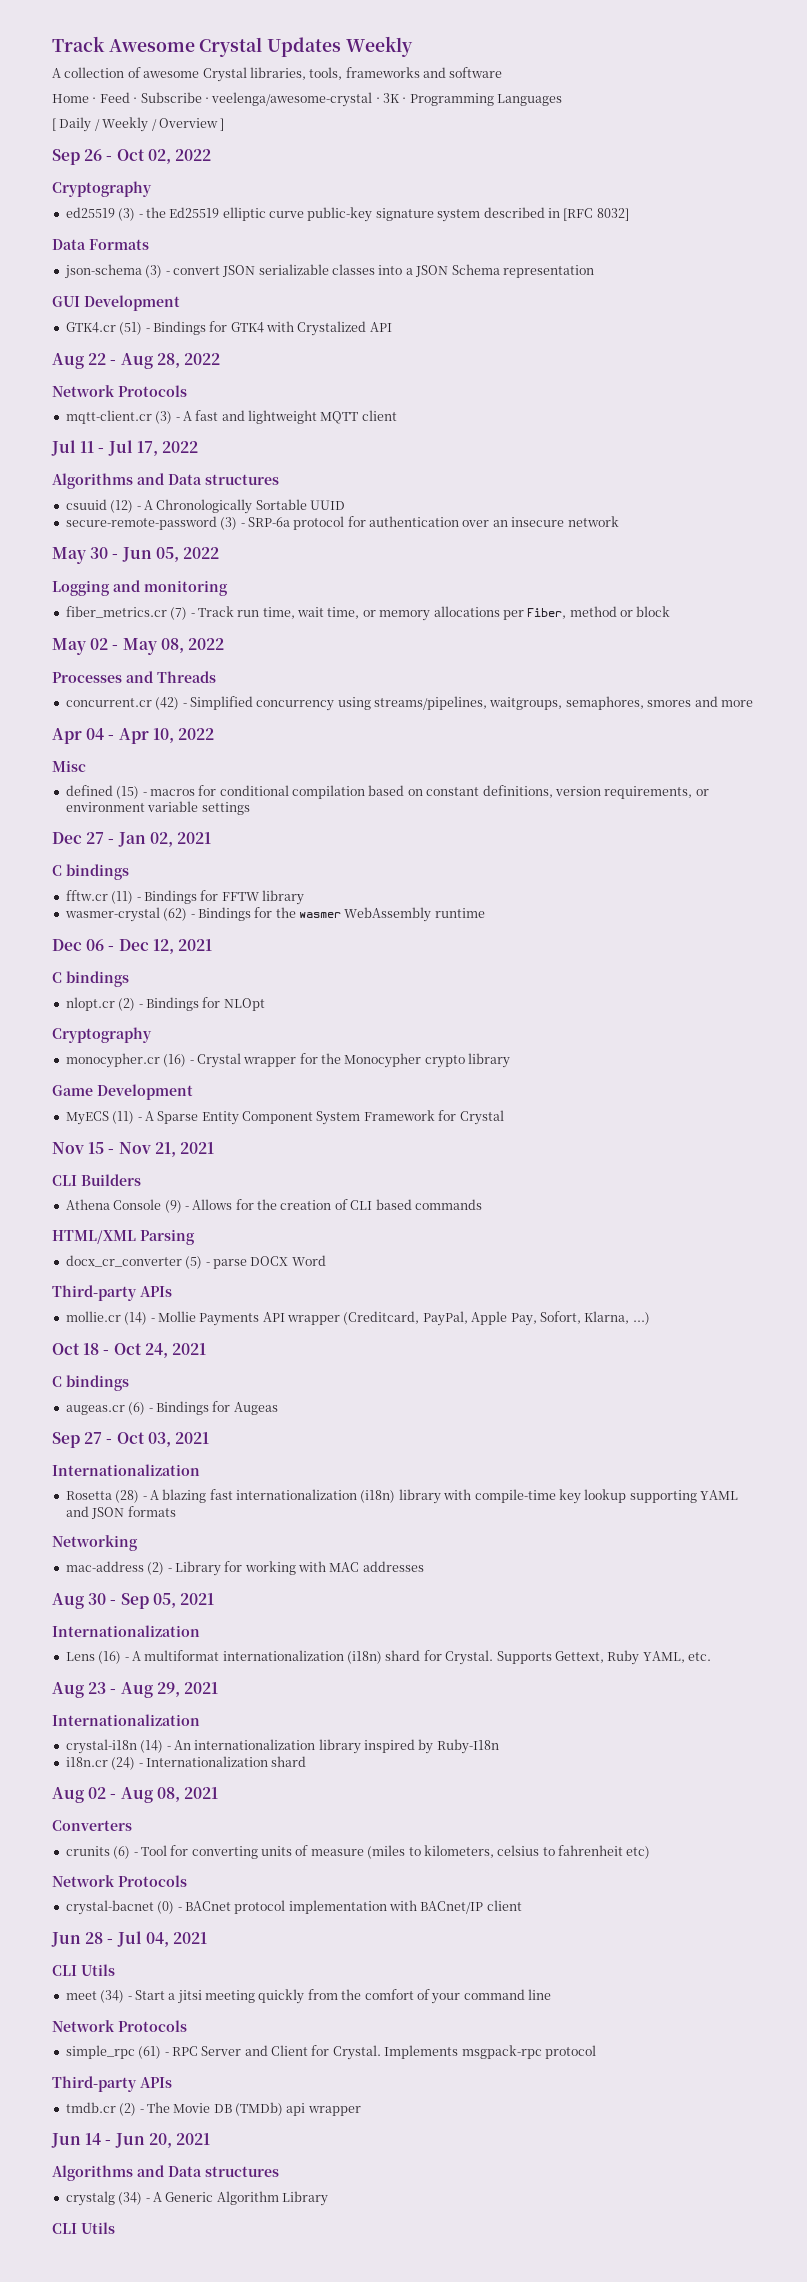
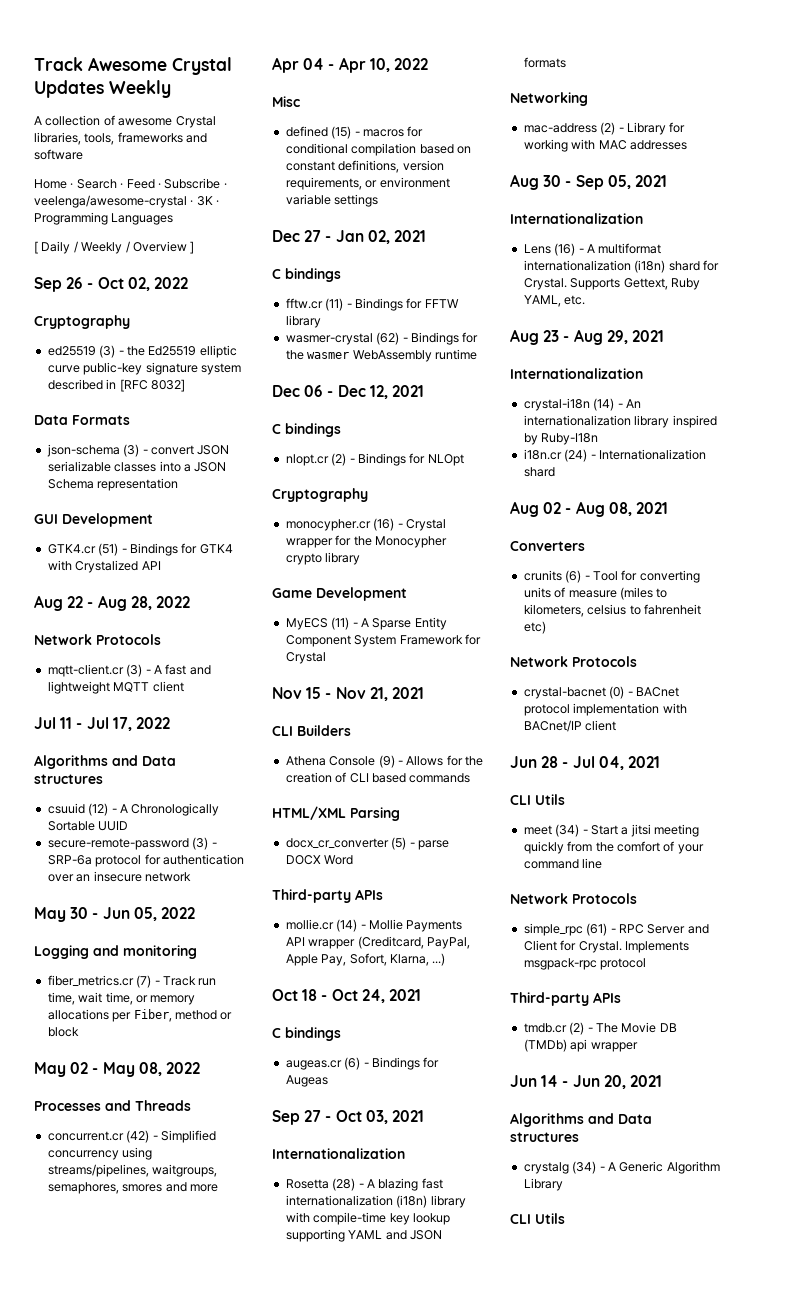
(97, 100) none -> [76,179,124,189] Search ·

